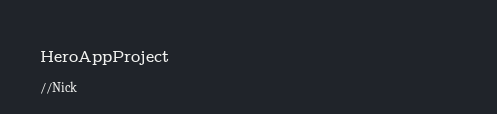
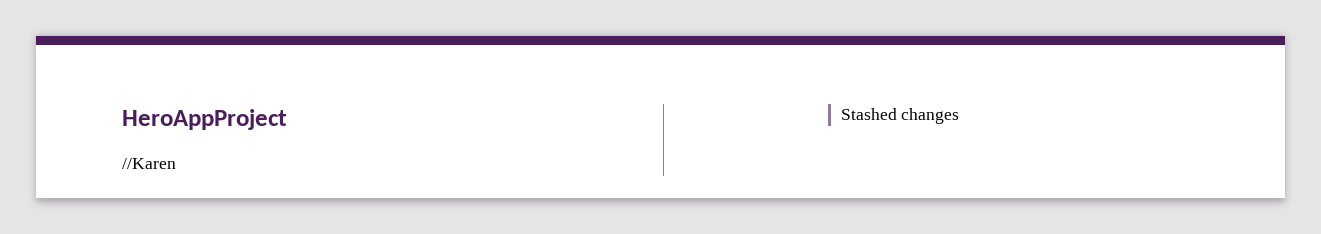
[40,81,77,94] //Nick -> [122,158,176,169] [840,108,960,124] //Karen // Stashed changes

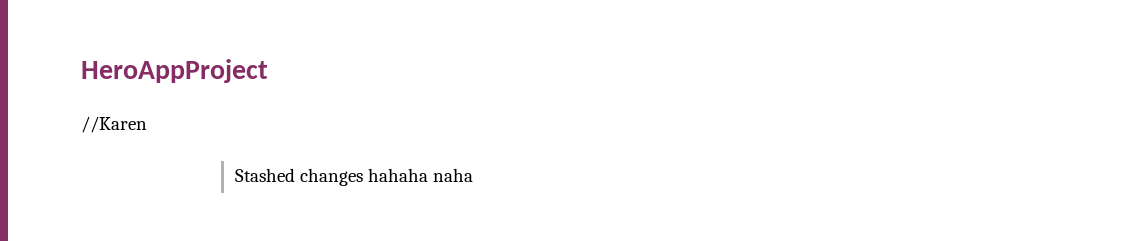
(960, 116) none -> [367,168,473,182] hahaha naha

